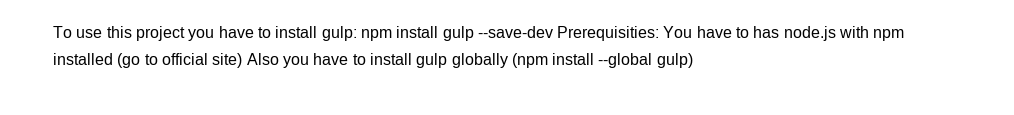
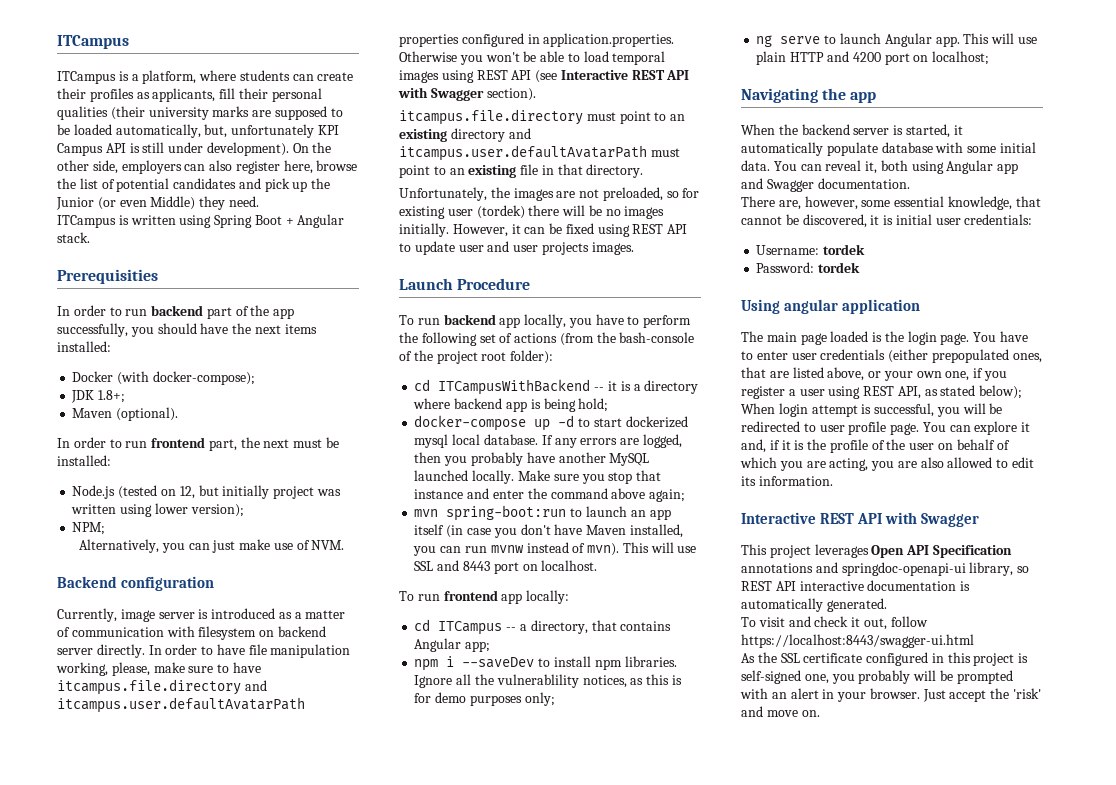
[53,26,905,41] [53,53,693,68] To use this project you have to install gulp: npm install gulp --save-dev Prerequisities: You have to has node.js with npm installed (go to official site) Also you have to install gulp globally (npm install --global gulp) -> [57,35,129,49] [57,70,354,84] [57,88,322,102] [57,106,343,120] [57,124,339,138] [57,142,332,156] [57,160,358,174] [57,178,331,192] [56,196,259,210] [57,214,345,228] [57,232,90,243] [57,269,158,284] [57,305,295,319] [57,323,317,337] [57,341,111,352] [72,371,255,385] [71,390,126,403] [72,407,179,421] [57,437,340,451] [57,455,111,466] [72,485,341,499] [71,503,244,517] [72,522,106,535] [78,539,345,553] [57,576,214,591] [57,608,346,622] [57,626,326,640] [57,644,351,658] [56,662,261,676] [57,679,267,695] [57,697,305,713] [399,33,675,47] [399,51,666,65] [399,70,690,83] [398,87,536,101] [399,109,686,125] [399,128,531,142] [399,145,680,161] [399,164,644,178] [399,187,700,201] [399,205,665,219] [399,223,688,237] [399,241,634,255] [399,278,531,290] [399,314,692,328] [399,332,695,346] [399,350,554,364] [414,379,699,395] [413,398,609,412] [414,415,688,431] [414,434,682,448] [414,452,650,466] [414,470,662,484] [414,488,686,502] [414,505,671,521] [414,524,683,538] [413,542,697,556] [414,560,598,574] [399,590,570,604] [414,619,672,635] [414,638,491,652] [414,656,677,671] [414,674,682,688] [414,692,555,706] [756,33,1037,47] [756,51,990,65] [741,88,877,103] [741,124,963,138] [741,142,1036,156] [741,160,1019,174] [741,178,910,192] [741,196,1041,210] [741,214,1033,228] [756,244,866,255] [756,262,861,273] [741,299,920,314] [741,331,1029,345] [741,349,1042,363] [741,367,1008,381] [741,385,1023,399] [741,403,1003,417] [741,421,1031,435] [741,439,1010,453] [740,457,1035,471] [741,476,833,486] [741,512,979,527] [741,544,1012,558] [741,562,1030,576] [741,580,971,591] [741,598,887,612] [741,616,928,630] [741,634,974,648] [741,652,1029,666] [741,670,1013,684] [740,688,1042,702] [741,706,820,717] ITCampus // ITCampus is a platform, where students can create their profiles as applicants, fill their personal qualities (their university marks are supposed to be loaded automatically, but, unfortunately KPI Campus API is still under development). On the other side, employers can also register here, browse the list of potential candidates and pick up the Junior (or even Middle) they need. // ITCampus is written using Spring Boot + Angular stack. // Prerequisities // In order to run backend part of the app successfully, you should have the next items installed: // Docker (with docker-compose); // JDK 1.8+; // Maven (optional). // In order to run frontend part, the next must be installed: // Node.js (tested on 12, but initially project was written using lower version); // NPM; // Alternatively, you can just make use of NVM. // Backend configuration // Currently, image server is introduced as a matter of communication with filesystem on backend server directly. In order to have file manipulation working, please, make sure to have itcampus.file.directory and itcampus.user.defaultAvatarPath properties configured in application.properties. Otherwise you won't be able to load temporal images using REST API (see Interactive REST API with Swagger section). // itcampus.file.directory must point to an existing directory and itcampus.user.defaultAvatarPath must point to an existing file in that directory. // Unfortunately, the images are not preloaded, so for existing user (tordek) there will be no images initially. However, it can be fixed using REST API to update user and user projects images. // Launch Procedure // To run backend app locally, you have to perform the following set of actions (from the bash-console of the project root folder): // cd ITCampusWithBackend -- it is a directory where backend app is being hold; // docker-compose up -d to start dockerized mysql local database. If any errors are logged, then you probably have another MySQL launched locally. Make sure you stop that instance and enter the command above again; // mvn spring-boot:run to launch an app itself (in case you don't have Maven installed, you can run mvnw instead of mvn). This will use SSL and 8443 port on localhost. // To run frontend app locally: // cd ITCampus -- a directory, that contains Angular app; // npm i --saveDev to install npm libraries. Ignore all the vulnerablility notices, as this is for demo purposes only; // ng serve to launch Angular app. This will use plain HTTP and 4200 port on localhost; // Navigating the app // When the backend server is started, it automatically populate database with some initial data. You can reveal it, both using Angular app and Swagger documentation. // There are, however, some essential knowledge, that cannot be discovered, it is initial user credentials: // Username: tordek // Password: tordek // Using angular application // The main page loaded is the login page. You have to enter user credentials (either prepopulated ones, that are listed above, or your own one, if you register a user using REST API, as stated below); When login attempt is successful, you will be redirected to user profile page. You can explore it and, if it is the profile of the user on behalf of which you are acting, you are also allowed to edit its information. // Interactive REST API with Swagger // This project leverages Open API Specification annotations and springdoc-openapi-ui library, so REST API interactive documentation is automatically generated. // To visit and check it out, follow https://localhost:8443/swagger-ui.html // As the SSL certificate configured in this project is self-signed one, you probably will be prompted with an alert in your browser. Just accept the 'risk' and move on.

